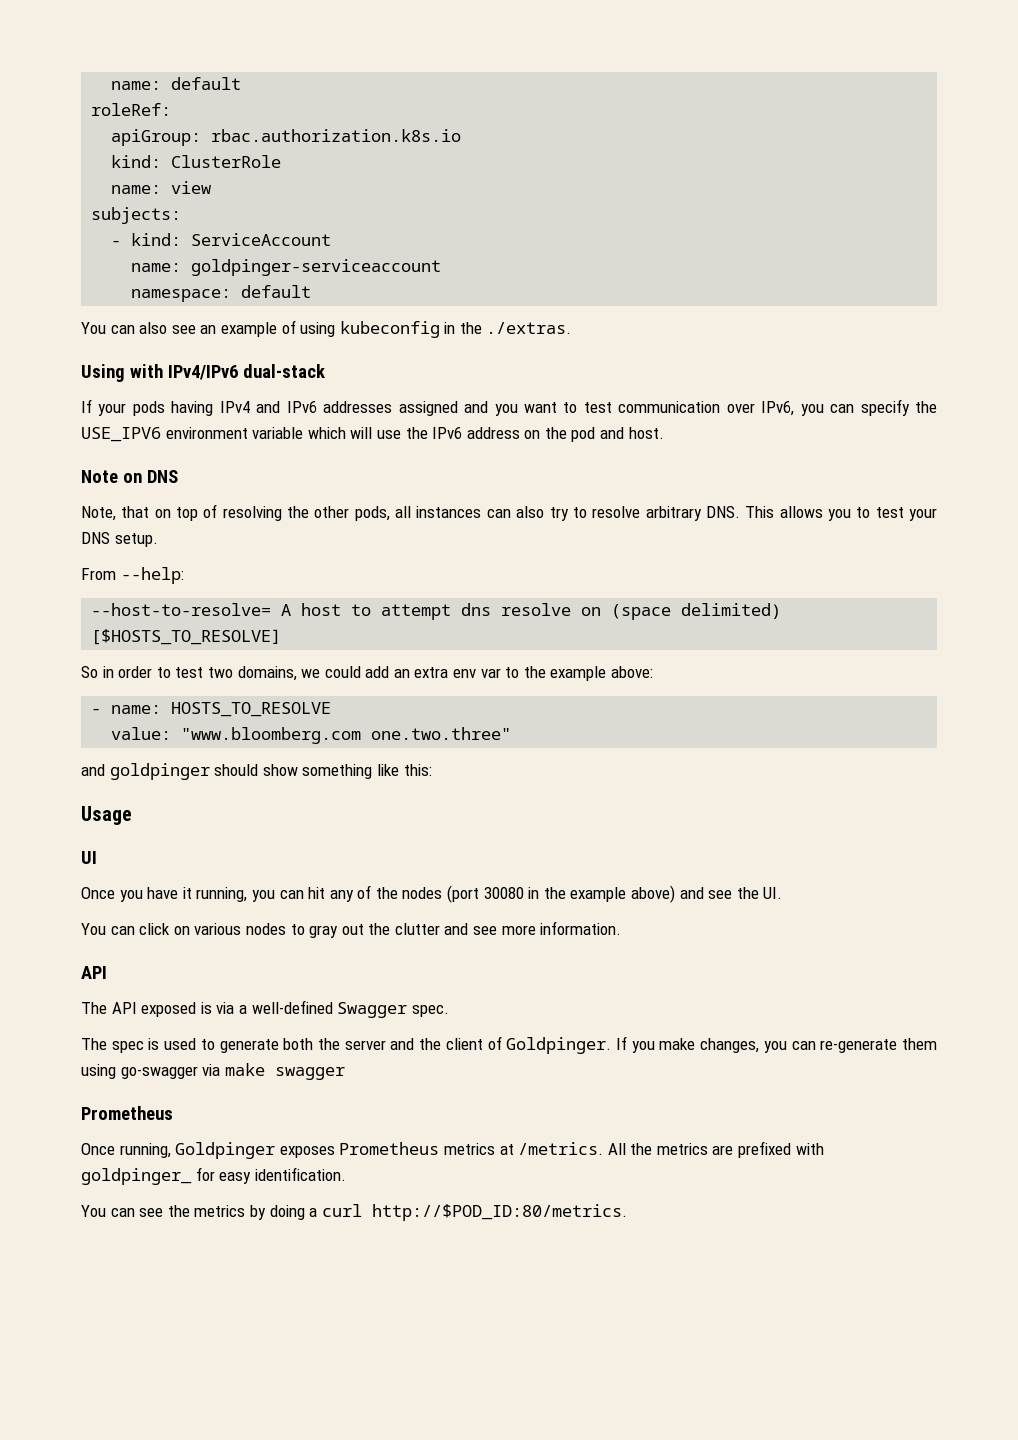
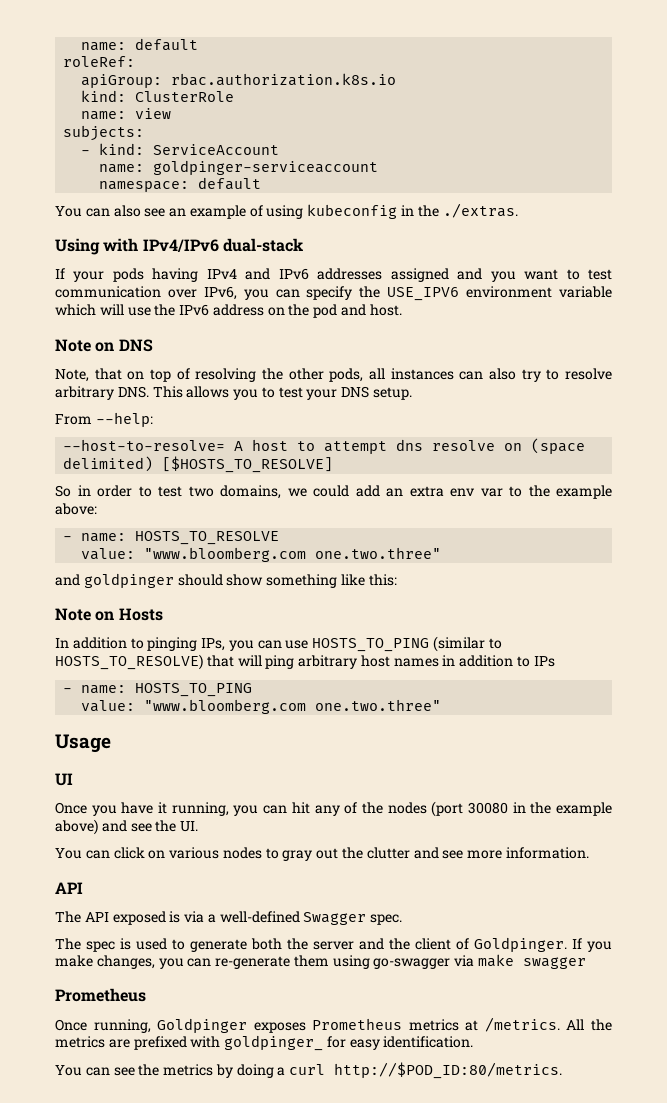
(432, 770) none -> [55,608,163,621] [55,636,502,652] [55,654,555,670] [63,683,253,697] [81,699,442,714] // Note on Hosts // In addition to pinging IPs, you can use HOSTS_TO_PING (similar to HOSTS_TO_RESOLVE) that will ping arbitrary host names in addition to IPs // - name: HOSTS_TO_PING // value: "www.bloomberg.com one.two.three"

